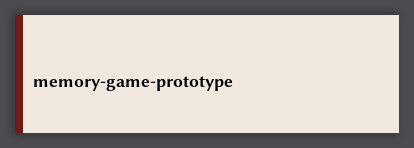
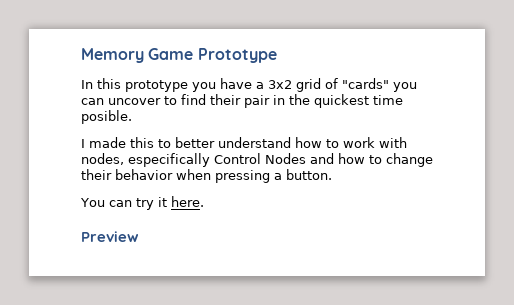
[33,76,233,91] memory-game-prototype -> [81,48,277,63] [81,78,417,92] [81,94,403,108] [81,110,132,124] [81,137,407,148] [81,153,433,167] [81,169,332,183] [80,196,204,210] [81,231,139,242] Memory Game Prototype // In this prototype you have a 3x2 grid of "cards" you can uncover to find their pair in the quickest time posible. // I made this to better understand how to work with nodes, especifically Control Nodes and how to change their behavior when pressing a button. // You can try it here. // Preview

